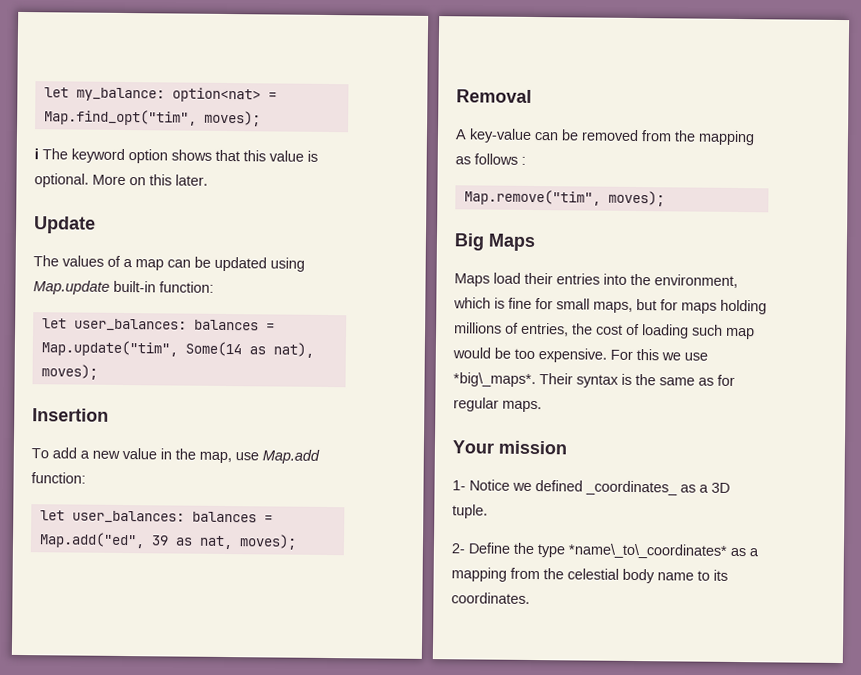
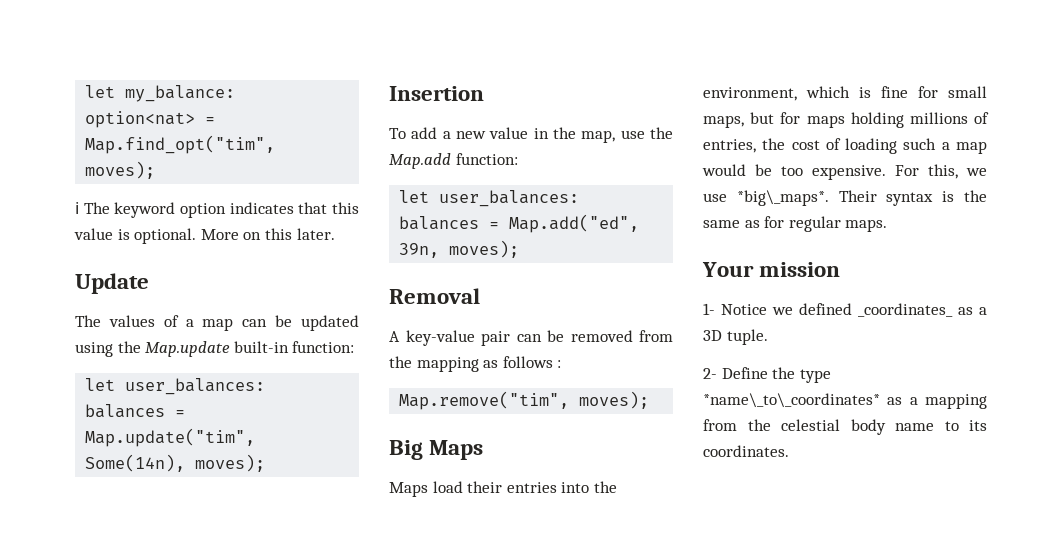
[171,149,212,161] shows -> [229,202,294,214] indicates
(305, 264) none -> [117,341,141,353] the
[184,341,314,358] Some(14 as nat), -> [85,454,186,472] Some(14n),
(259, 456) none -> [650,127,673,139] the
[150,535,233,550] 39 as nat, -> [399,243,440,258] 39n,
(532, 135) none -> [481,331,510,346] pair
(723, 330) none -> [941,142,950,150] a
[636,349,659,361] this -> [928,164,958,179] this,

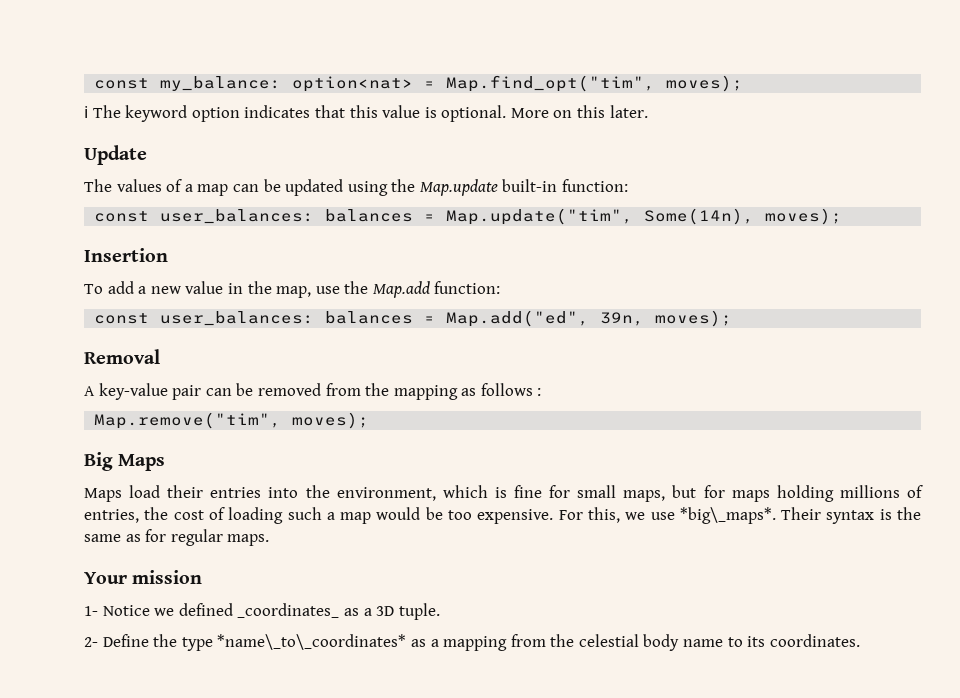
[85,85,116,98] let -> [94,78,150,89] const
[85,378,116,391] let -> [94,211,150,222] const
[399,190,430,203] let -> [94,313,150,324] const

